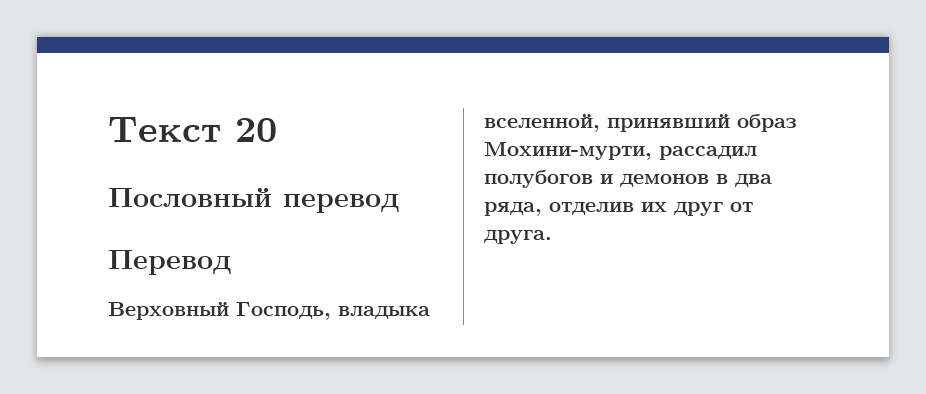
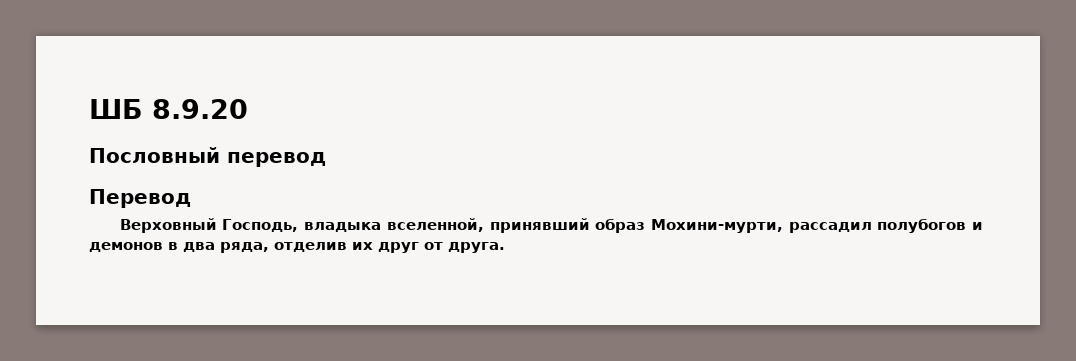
[108,117,277,143] Текст 20 -> [89,99,248,119] ШБ 8.9.20

